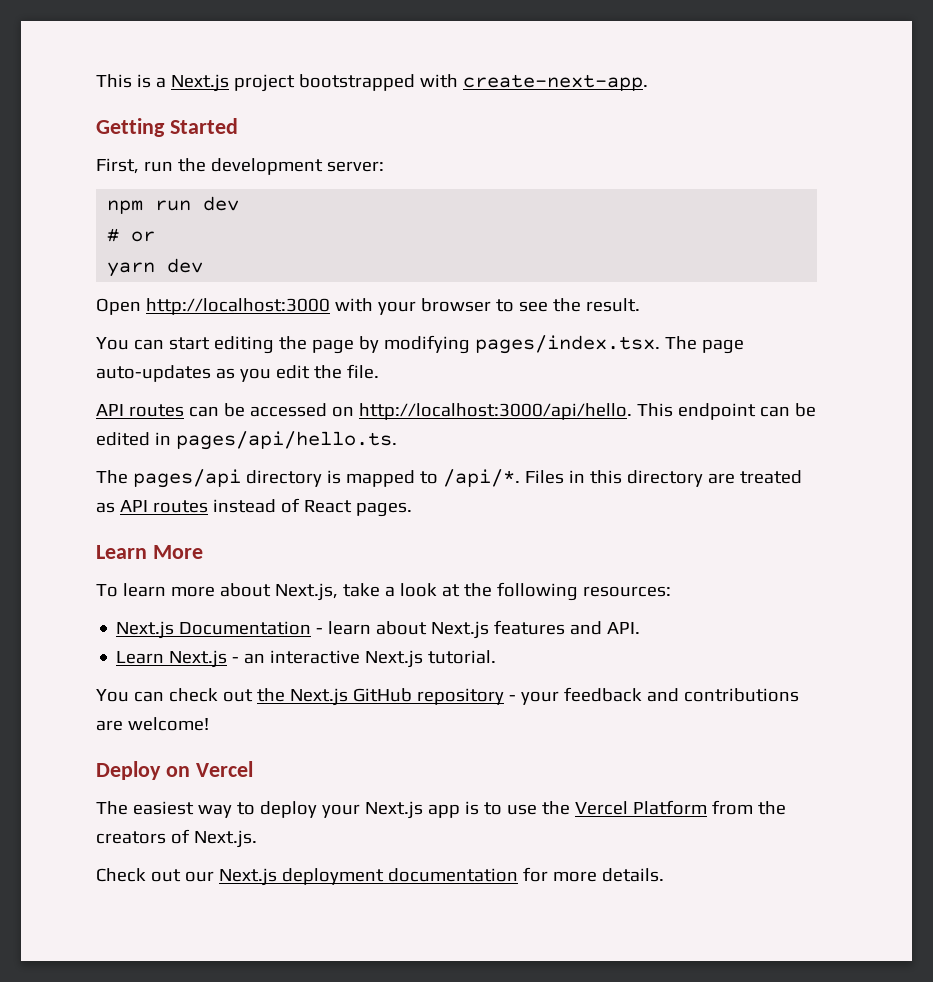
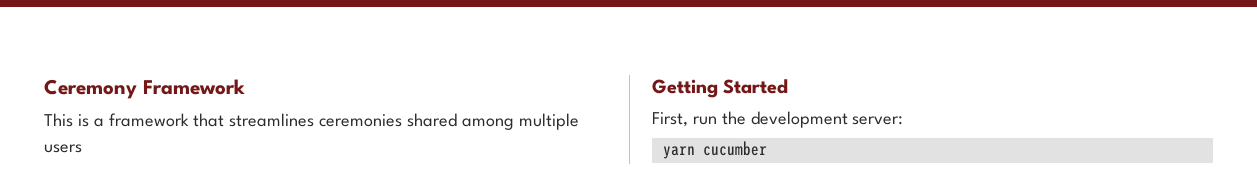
(96, 81) none -> [44,79,245,99] Ceremony Framework //
[170,74,648,92] Next.js project bootstrapped with create-next-app. -> [108,113,579,130] [44,144,82,153] framework that streamlines ceremonies shared among multiple users
[107,196,240,214] [107,228,156,242] [107,258,204,277] [96,298,640,315] [96,335,744,354] [96,364,379,382] [96,403,816,420] [96,431,397,450] [96,469,802,488] [96,498,412,517] [96,545,203,559] [96,582,671,601] [116,620,641,639] [116,650,497,668] [96,687,799,706] [96,717,209,731] [96,761,253,780] [96,800,786,819] [96,829,257,848] [96,867,664,886] npm run dev // # or // yarn dev // Open http://localhost:3000 with your browser to see the result. // You can start editing the page by modifying pages/index.tsx. The page auto-updates as you edit the file. // API routes can be accessed on http://localhost:3000/api/hello. This endpoint can be edited in pages/api/hello.ts. // The pages/api directory is mapped to /api/*. Files in this directory are treated as API routes instead of React pages. // Learn More // To learn more about Next.js, take a look at the following resources: // Next.js Documentation - learn about Next.js features and API. // Learn Next.js - an interactive Next.js tutorial. // You can check out the Next.js GitHub repository - your feedback and contributions are welcome! // Deploy on Vercel // The easiest way to deploy your Next.js app is to use the Vercel Platform from the creators of Next.js. // Check out our Next.js deployment documentation for more details. -> [662,141,767,159] yarn cucumber

